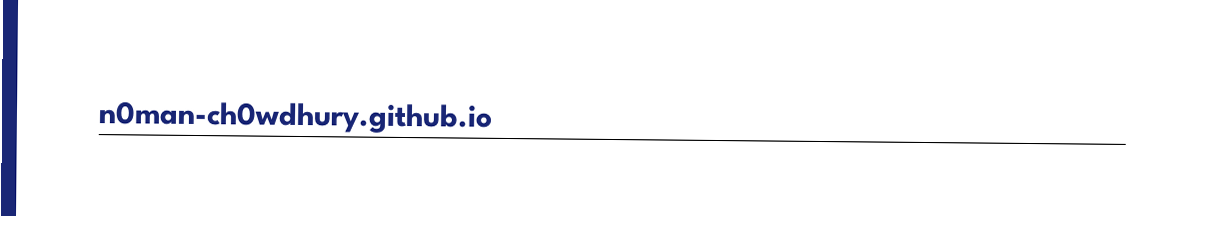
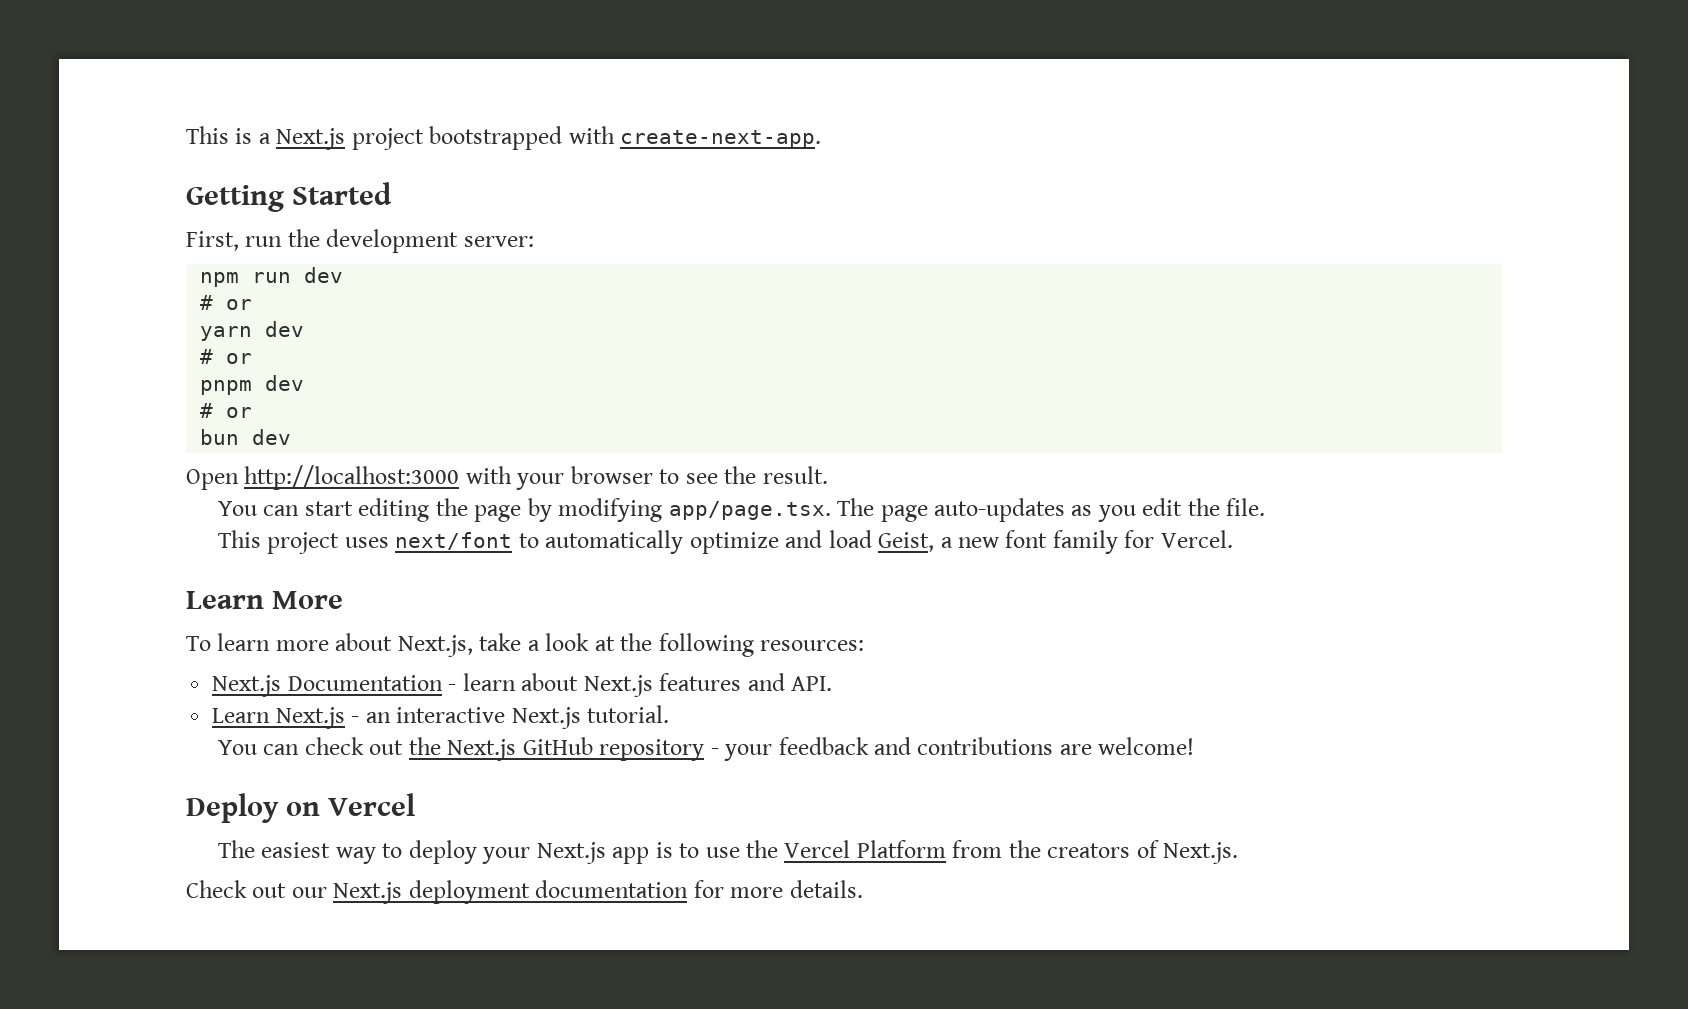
[98,101,493,134] n0man-ch0wdhury.github.io -> [186,126,822,150] [186,182,393,212] [186,229,534,253] [200,267,344,287] [200,295,253,310] [200,321,305,341] [200,349,253,364] [200,375,305,395] [200,403,253,418] [200,429,292,445] [186,465,828,490] [217,498,1266,522] [217,530,1233,554] [186,591,344,609] [186,633,865,657] [212,673,833,697] [212,705,670,729] [217,737,1195,761] [186,793,416,823] [217,840,1239,864] [186,880,863,904] This is a Next.js project bootstrapped with create-next-app. // Getting Started // First, run the development server: // npm run dev // # or // yarn dev // # or // pnpm dev // # or // bun dev // Open http://localhost:3000 with your browser to see the result. // You can start editing the page by modifying app/page.tsx. The page auto-updates as you edit the file. // This project uses next/font to automatically optimize and load Geist, a new font family for Vercel. // Learn More // To learn more about Next.js, take a look at the following resources: // Next.js Documentation - learn about Next.js features and API. // Learn Next.js - an interactive Next.js tutorial. // You can check out the Next.js GitHub repository - your feedback and contributions are welcome! // Deploy on Vercel // The easiest way to deploy your Next.js app is to use the Vercel Platform from the creators of Next.js. // Check out our Next.js deployment documentation for more details.

